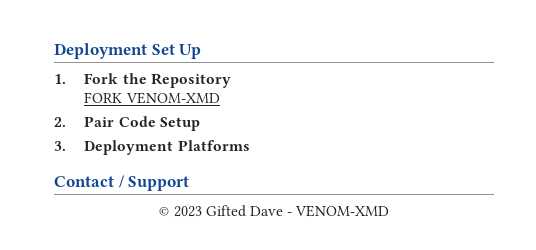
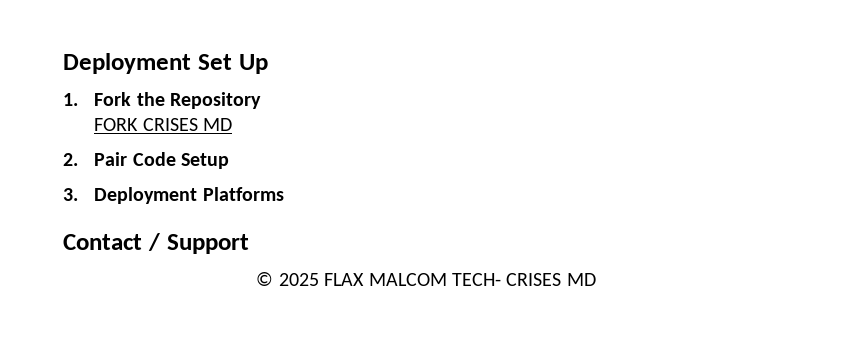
[125,92,220,104] VENOM-XMD -> [142,118,233,131] CRISES MD
[173,205,390,217] 2023 Gifted Dave - VENOM-XMD -> [278,273,596,286] 2025 FLAX MALCOM TECH- CRISES MD

